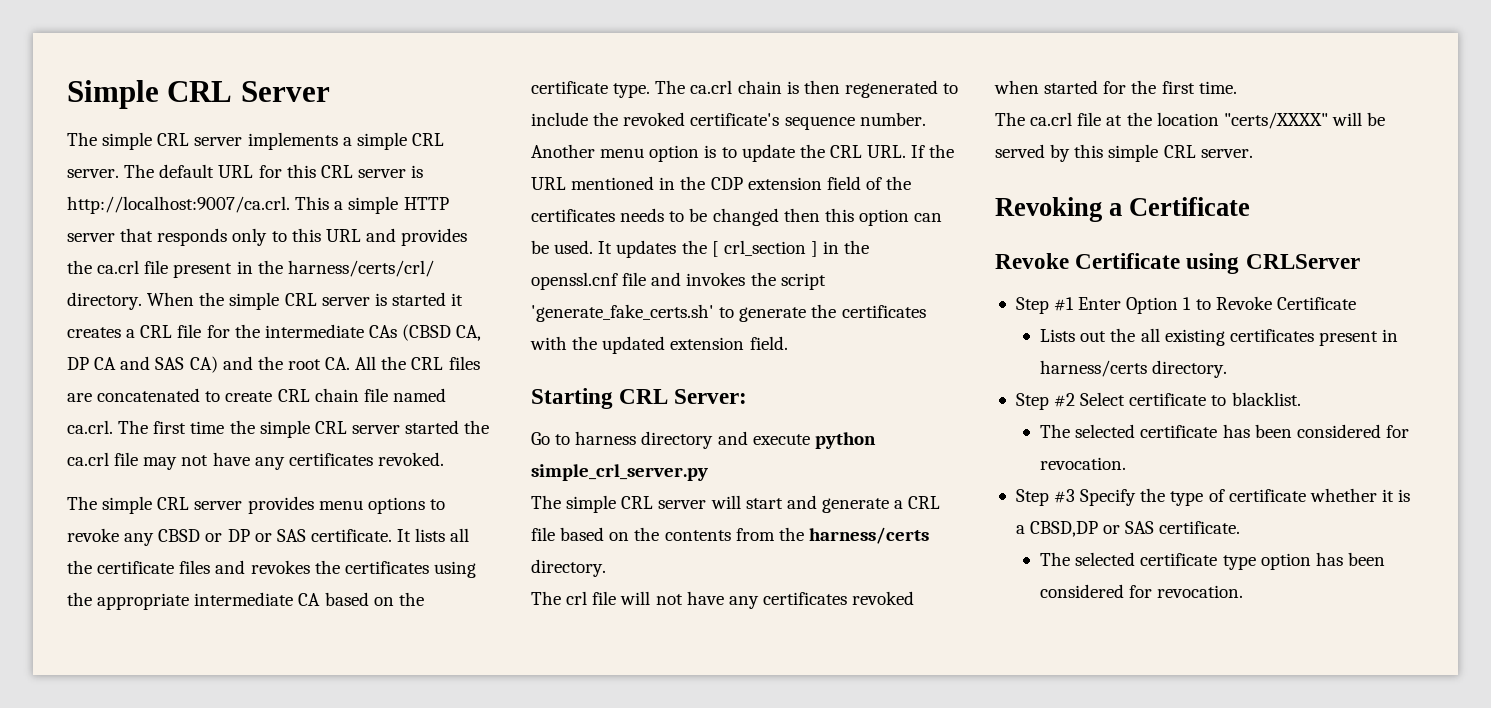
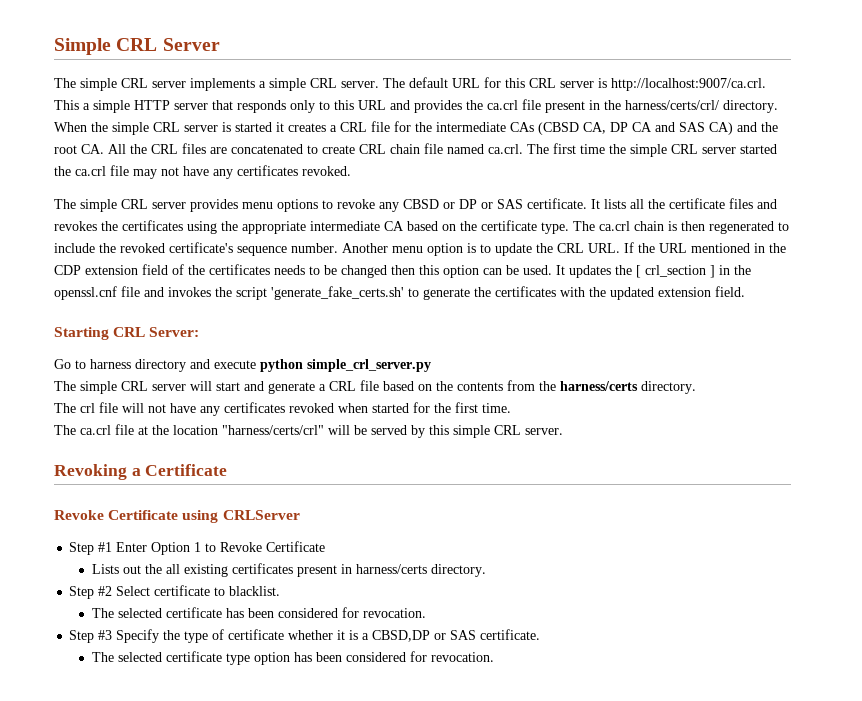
[1223,112,1328,129] "certs/XXXX" -> [222,425,324,435] "harness/certs/crl"

